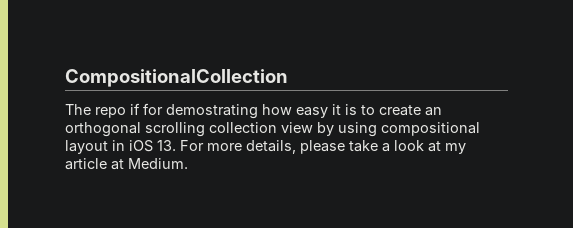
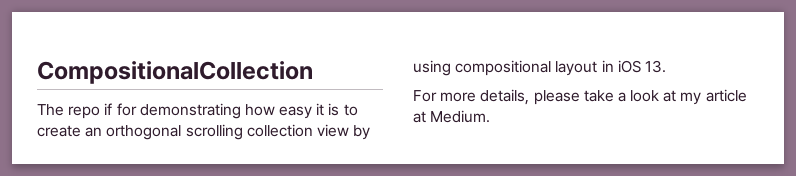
[166,104,258,119] demostrating -> [139,103,241,119] demonstrating
(176, 145) none -> (666, 66) //

